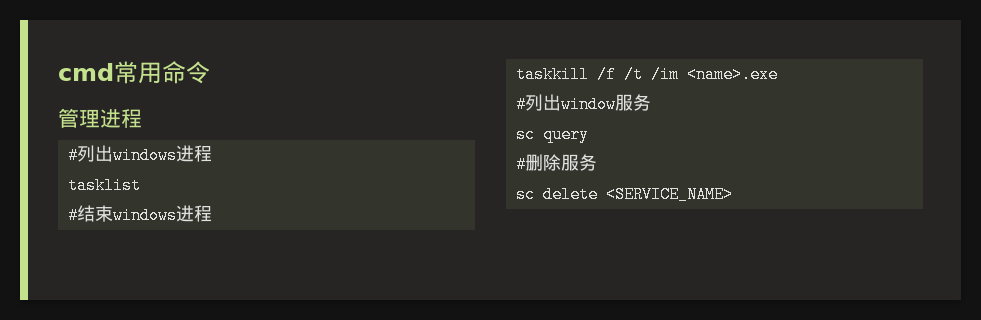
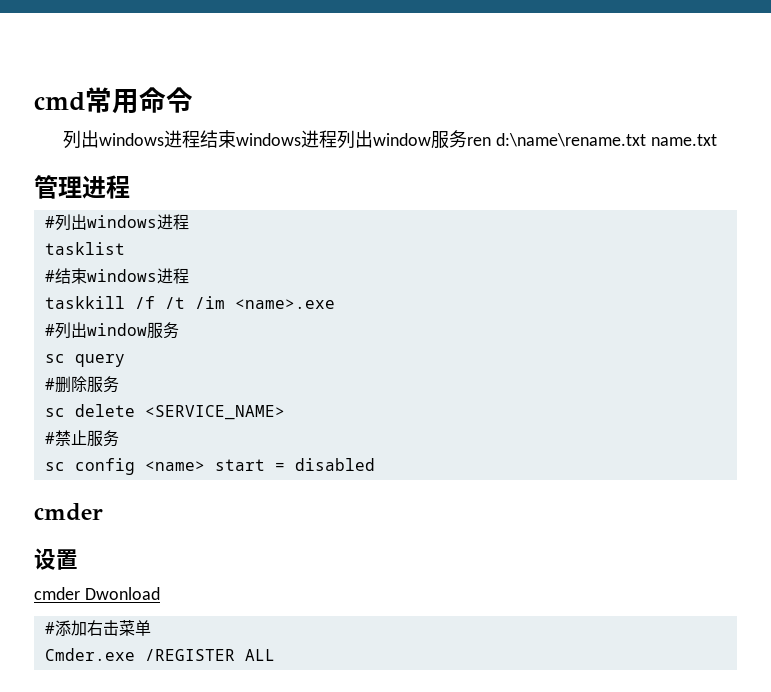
(210, 72) none -> [62,130,717,149] // 列出windows进程结束windows进程列出window服务ren d:\name\rename.txt name.txt
(733, 194) none -> [44,430,119,447] [44,458,375,475] [34,503,103,521] [34,548,78,570] [34,587,160,600] [44,620,151,636] [44,648,275,661] // #禁止服务 // sc config <name> start = disabled // cmder // 设置 // cmder Dwonload // #添加右击菜单 // Cmder.exe /REGISTER ALL

